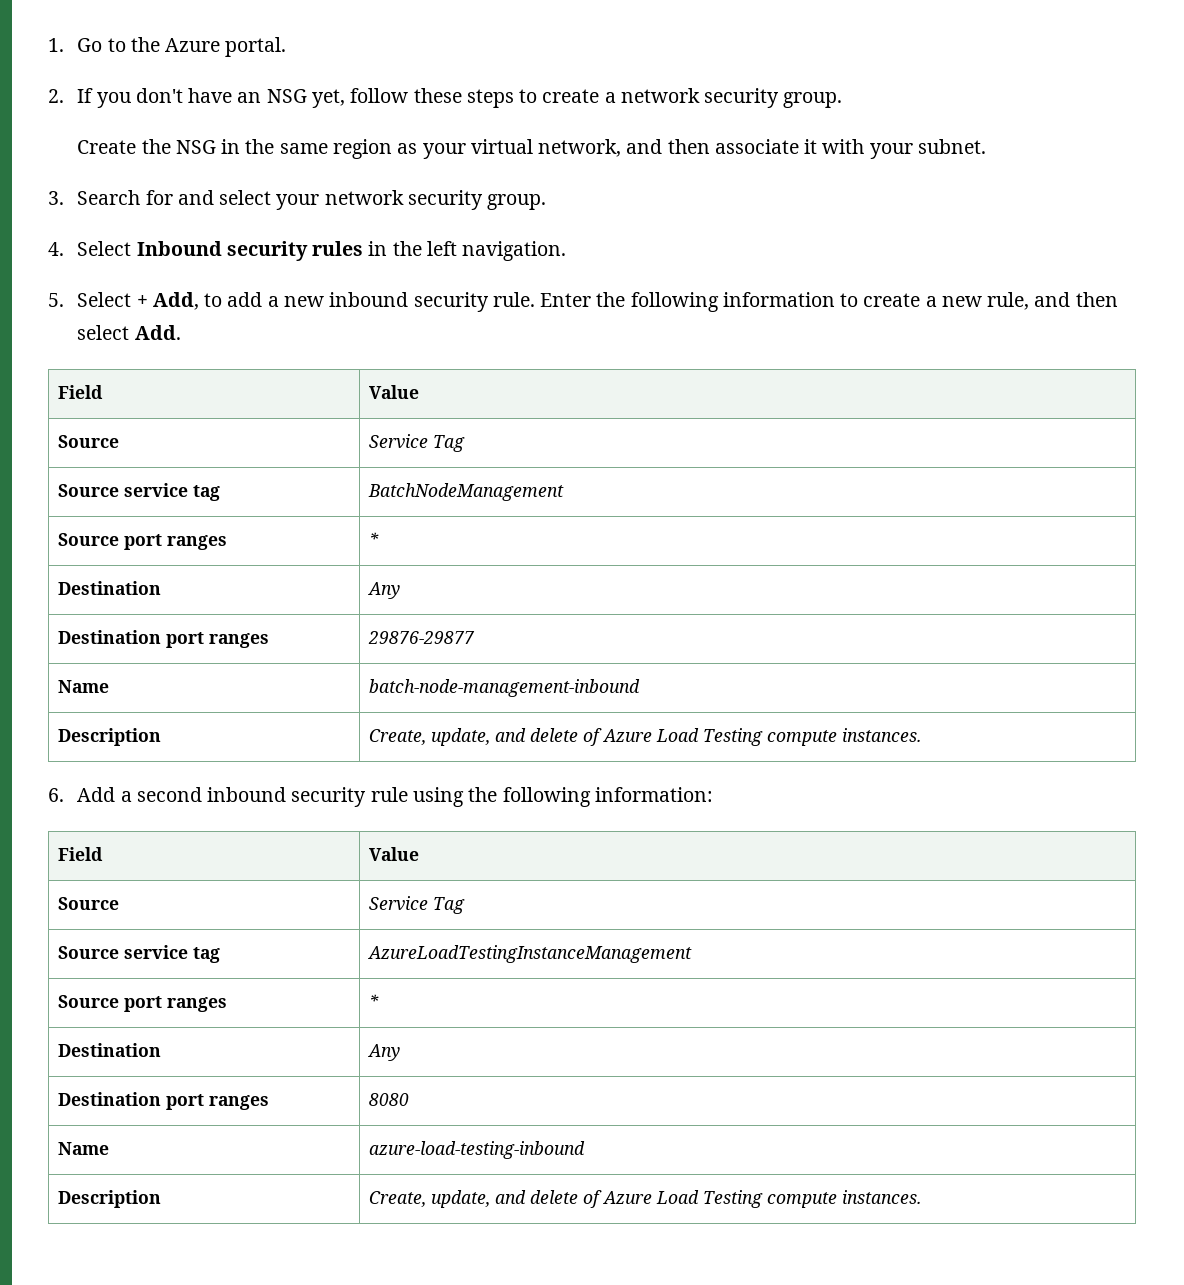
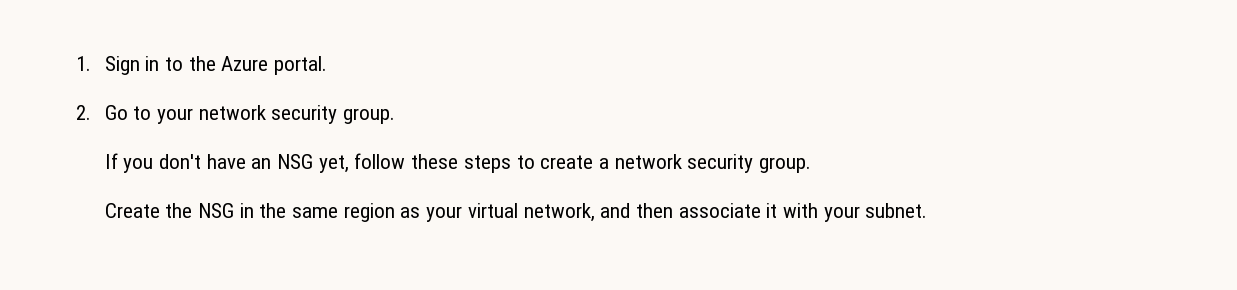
[77,38,103,52] Go -> [104,56,160,75] Sign in
(64, 96) none -> [104,105,396,124] Go to your network security group. //
[48,190,547,210] [48,241,567,261] [48,292,1118,312] [77,325,181,340] [58,385,104,399] [369,385,420,399] [58,435,120,448] [369,434,466,452] [58,483,221,501] [368,483,565,501] [58,533,228,550] [369,532,380,546] [58,581,162,595] [368,582,401,599] [58,630,270,648] [368,631,476,644] [58,680,110,693] [369,679,641,697] [58,728,162,746] [369,728,922,746] [48,787,713,807] [58,847,104,861] [369,847,420,861] [58,897,120,910] [369,896,466,914] [58,945,221,963] [368,945,693,963] [58,995,228,1012] [369,994,380,1008] [58,1043,162,1057] [368,1044,401,1061] [58,1092,270,1110] [369,1093,410,1106] [58,1142,110,1155] [369,1141,586,1159] [58,1190,162,1208] [369,1190,922,1208] // 3. Search for and select your network security group. // 4. Select Inbound security rules in the left navigation. // 5. Select + Add, to add a new inbound security rule. Enter the following information to create a new rule, and then select Add. // Field | Value // Source | Service Tag // Source service tag | BatchNodeManagement // Source port ranges | * // Destination | Any // Destination port ranges | 29876-29877 // Name | batch-node-management-inbound // Description | Create, update, and delete of Azure Load Testing compute instances. // 6. Add a second inbound security rule using the following information: // Field | Value // Source | Service Tag // Source service tag | AzureLoadTestingInstanceManagement // Source port ranges | * // Destination | Any // Destination port ranges | 8080 // Name | azure-load-testing-inbound // Description | Create, update, and delete of Azure Load Testing compute instances. -> (928, 210) none

